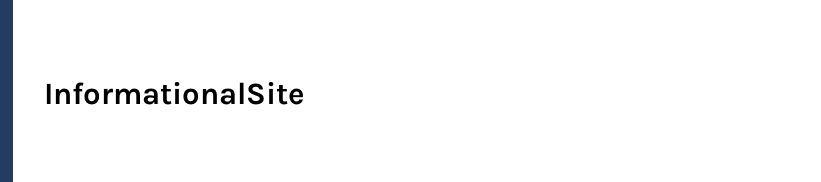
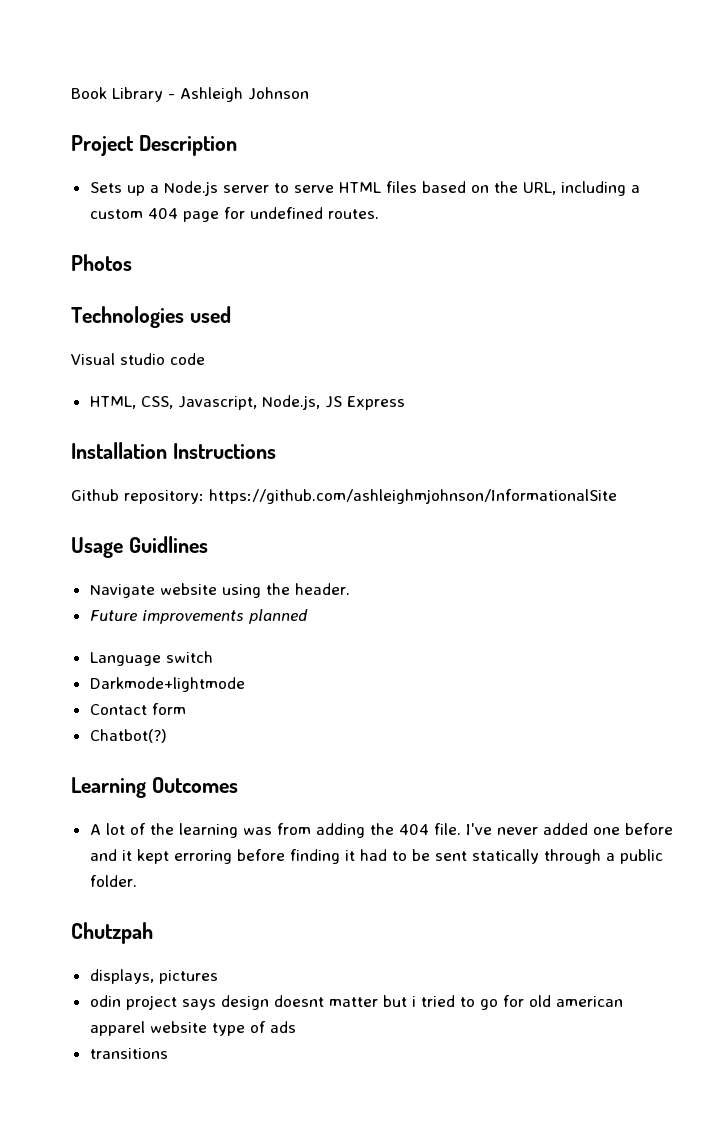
[44,81,304,105] InformationalSite -> [71,87,309,102] [71,135,237,156] [89,181,640,196] [89,207,379,222] [71,254,132,271] [71,306,231,328] [71,353,205,365] [89,395,405,410] [71,442,276,459] [71,489,617,504] [71,536,208,558] [89,583,350,598] [89,609,308,624] [89,651,213,666] [89,677,245,692] [89,703,186,715] [89,729,167,743] [71,777,238,798] [89,823,673,838] [89,849,663,864] [89,875,137,887] [71,922,153,944] [89,969,218,984] [89,995,623,1010] [89,1021,296,1036] [89,1048,168,1059] Book Library - Ashleigh Johnson // Project Description // Sets up a Node.js server to serve HTML files based on the URL, including a custom 404 page for undefined routes. // Photos // Technologies used // Visual studio code // HTML, CSS, Javascript, Node.js, JS Express // Installation Instructions // Github repository: https://github.com/ashleighmjohnson/InformationalSite // Usage Guidlines // Navigate website using the header. // Future improvements planned // Language switch // Darkmode+lightmode // Contact form // Chatbot(?) // Learning Outcomes // A lot of the learning was from adding the 404 file. I've never added one before and it kept erroring before finding it had to be sent statically through a public folder. // Chutzpah // displays, pictures // odin project says design doesnt matter but i tried to go for old american apparel website type of ads // transitions

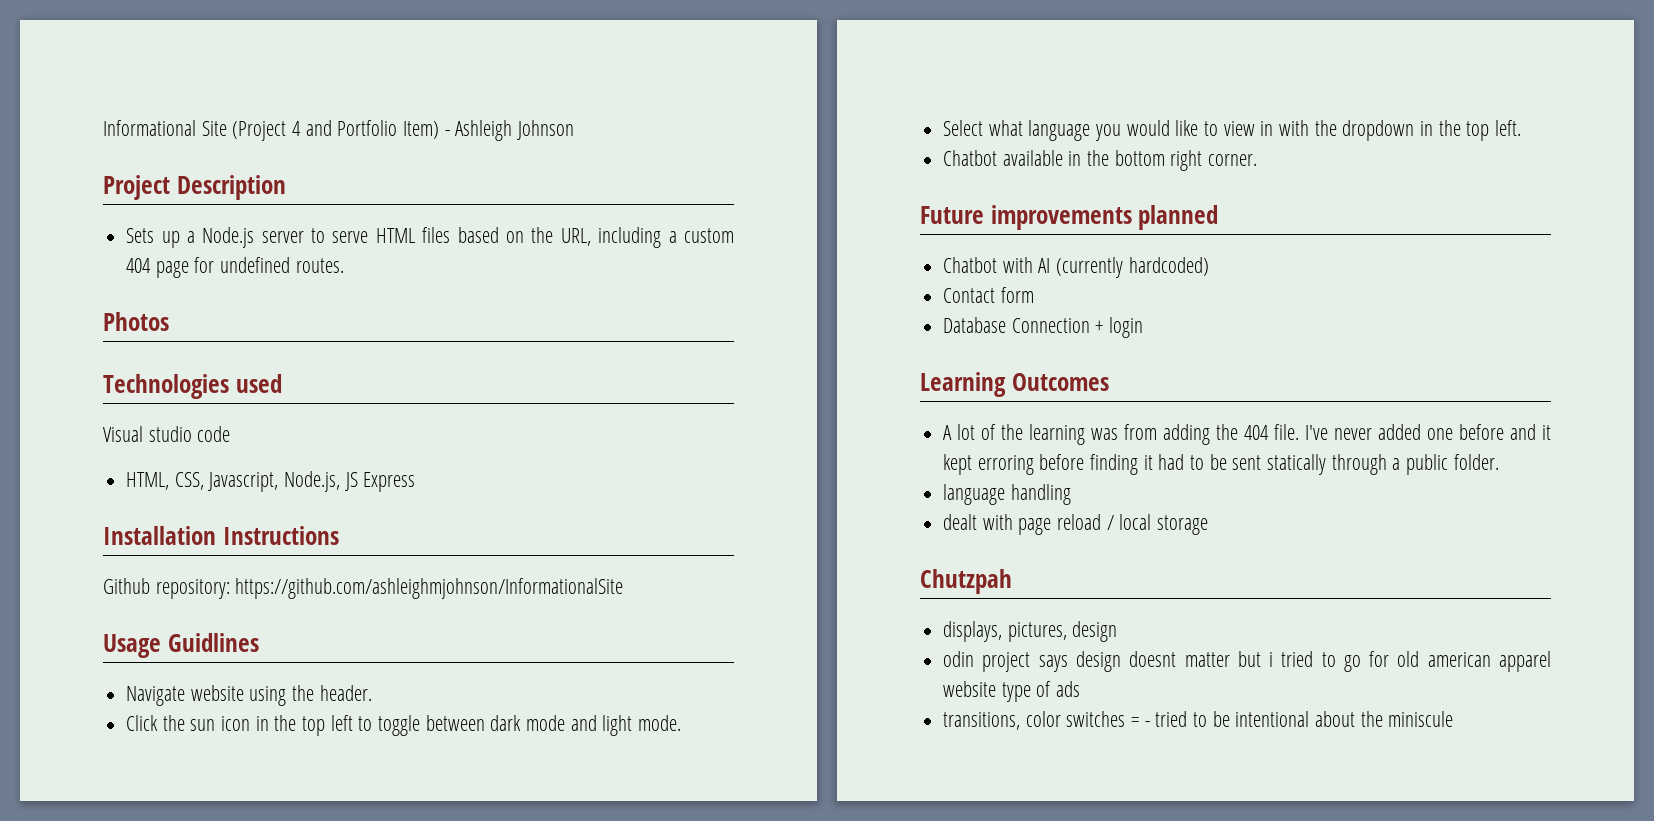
[71,87,163,102] Book Library -> [103,120,440,141] Informational Site (Project 4 and Portfolio Item)
[89,609,308,624] [89,651,213,666] [89,677,245,692] [89,703,186,715] [89,729,167,743] Future improvements planned // Language switch // Darkmode+lightmode // Contact form // Chatbot(?) -> [126,715,682,736] [943,120,1522,141] [943,150,1258,171] [920,205,1219,230] [943,257,1209,278] [943,287,1034,303] [943,317,1144,338] Click the sun icon in the top left to toggle between dark mode and light mode. // Select what language you would like to view in with the dropdown in the top left. // Chatbot available in the bottom right corner. // Future improvements planned // Chatbot with AI (currently hardcoded) // Contact form // Database Connection + login
(137, 881) none -> [943,484,1071,505] [943,514,1209,535] // language handling // dealt with page reload / local storage
[158,970,218,984] pictures -> [1007,621,1118,642] pictures, design
[89,1048,168,1059] transitions -> [943,711,1454,730] transitions, color switches = - tried to be intentional about the miniscule

